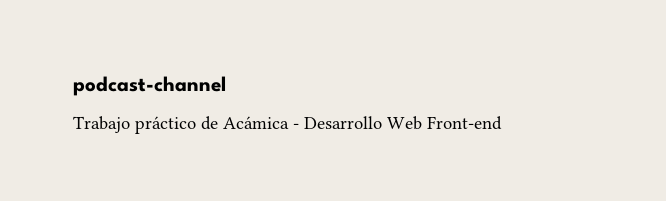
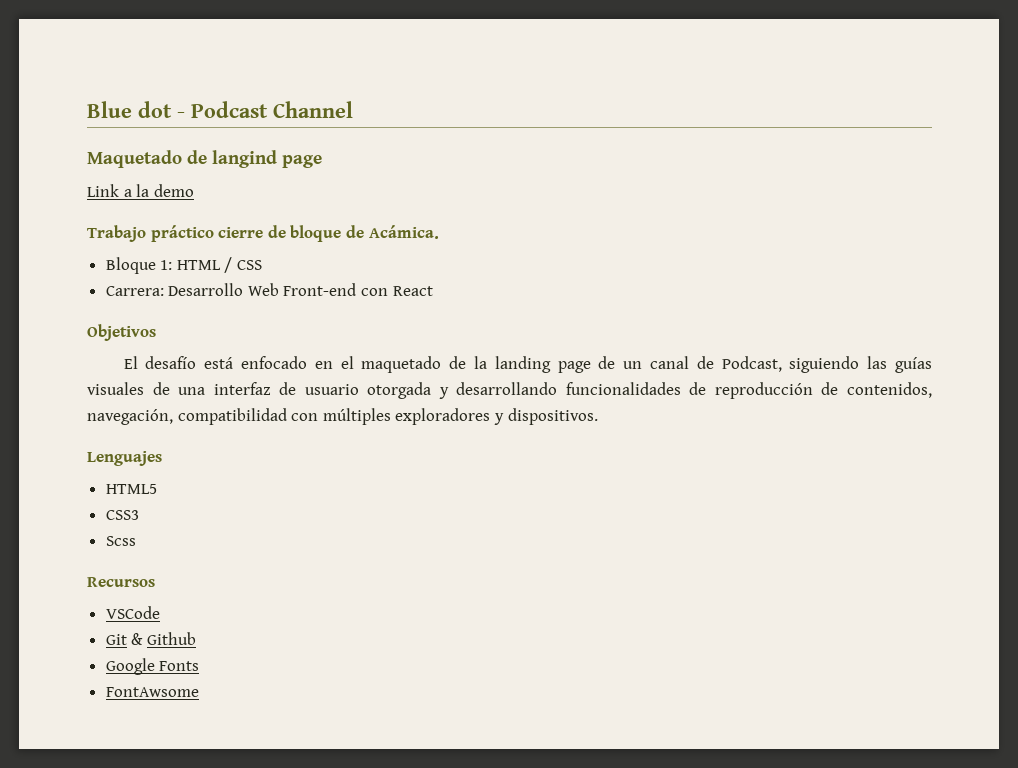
[73,76,226,96] [73,116,502,134] podcast-channel // Trabajo práctico de Acámica - Desarrollo Web Front-end -> [87,101,353,118] [87,150,322,168] [87,184,194,197] [87,225,439,242] [105,257,263,274] [105,283,433,296] [87,324,156,341] [123,356,933,373] [87,382,932,399] [87,408,598,425] [87,451,162,466] [105,484,157,494] [105,510,139,520] [105,536,136,546] [87,577,155,587] [105,606,160,619] [105,632,196,645] [105,658,200,675] [105,687,199,697] Blue dot - Podcast Channel // Maquetado de langind page // Link a la demo // Trabajo práctico cierre de bloque de Acámica. // Bloque 1: HTML / CSS // Carrera: Desarrollo Web Front-end con React // Objetivos // El desafío está enfocado en el maquetado de la landing page de un canal de Podcast, siguiendo las guías visuales de una interfaz de usuario otorgada y desarrollando funcionalidades de reproducción de contenidos, navegación, compatibilidad con múltiples exploradores y dispositivos. // Lenguajes // HTML5 // CSS3 // Scss // Recursos // VSCode // Git & Github // Google Fonts // FontAwsome

